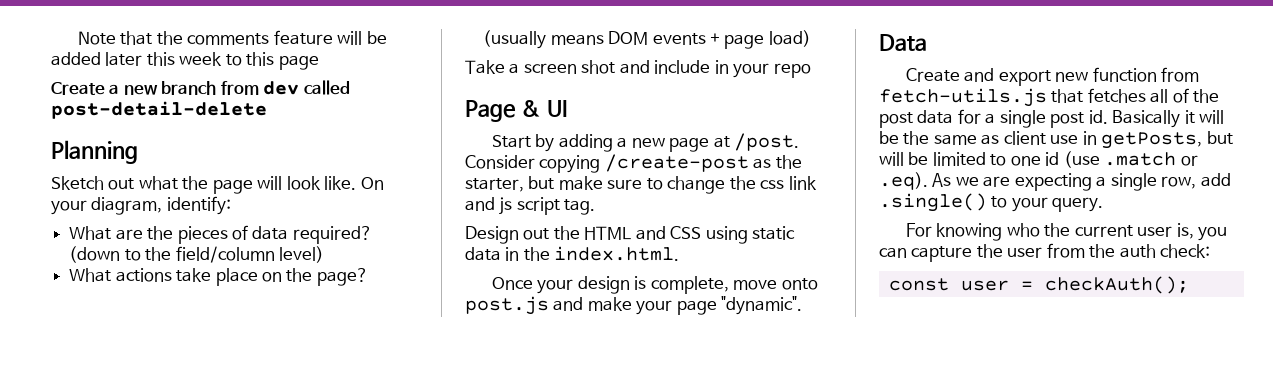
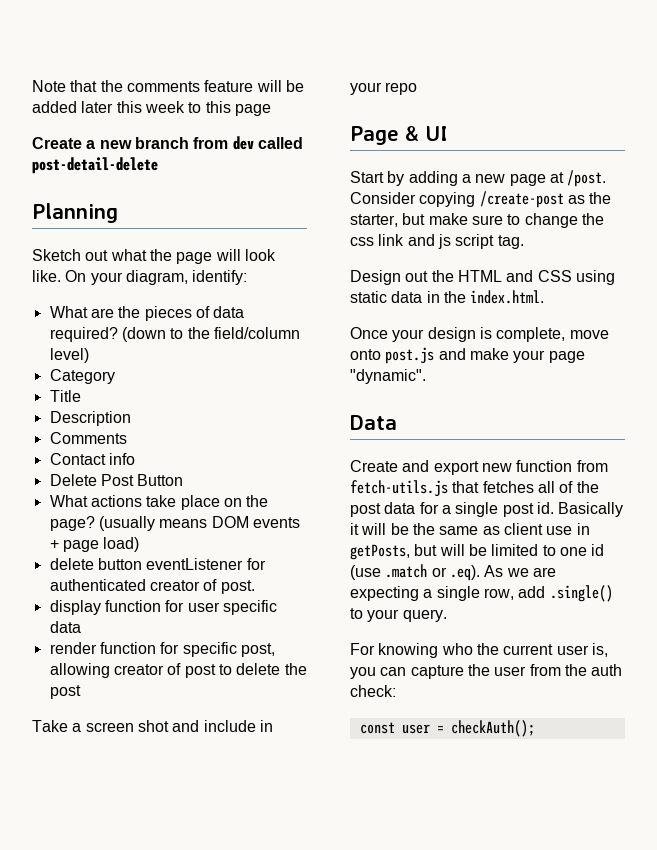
(324, 254) none -> [49,369,115,384] [49,390,81,402] [49,411,131,426] [49,432,127,444] [49,453,135,465] [49,474,184,486] // Category // Title // Description // Comments // Contact info // Delete Post Button
(811, 38) none -> [49,558,266,570] [49,579,255,594] [49,600,277,615] [49,621,81,633] [49,642,275,657] [49,663,307,678] [49,685,81,699] // delete button eventListener for authenticated creator of post. // display function for user specific data // render function for specific post, allowing creator of post to delete the post

